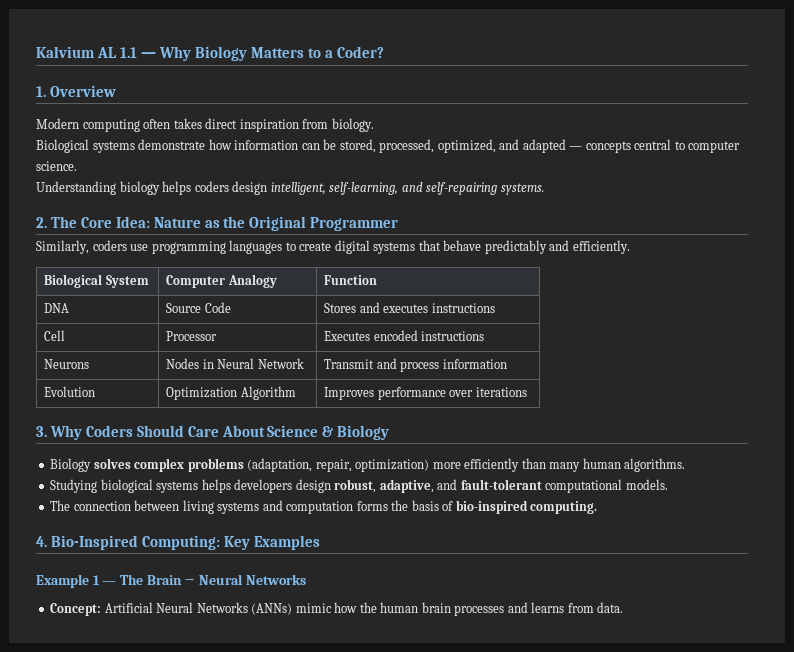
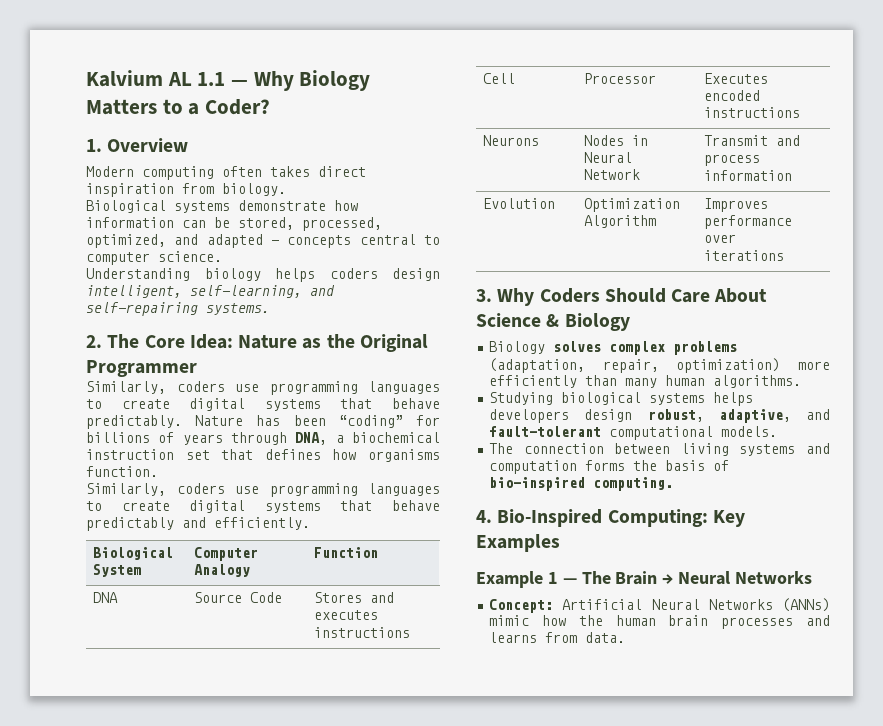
(399, 224) none -> [86,381,440,395] [86,398,440,411] [86,415,440,429] [86,432,440,445] [86,449,440,462] [86,466,158,477] // Similarly, coders use programming languages to create digital systems that behave predictably. Nature has been “coding” for billions of years through DNA, a biochemical instruction set that defines how organisms function.

